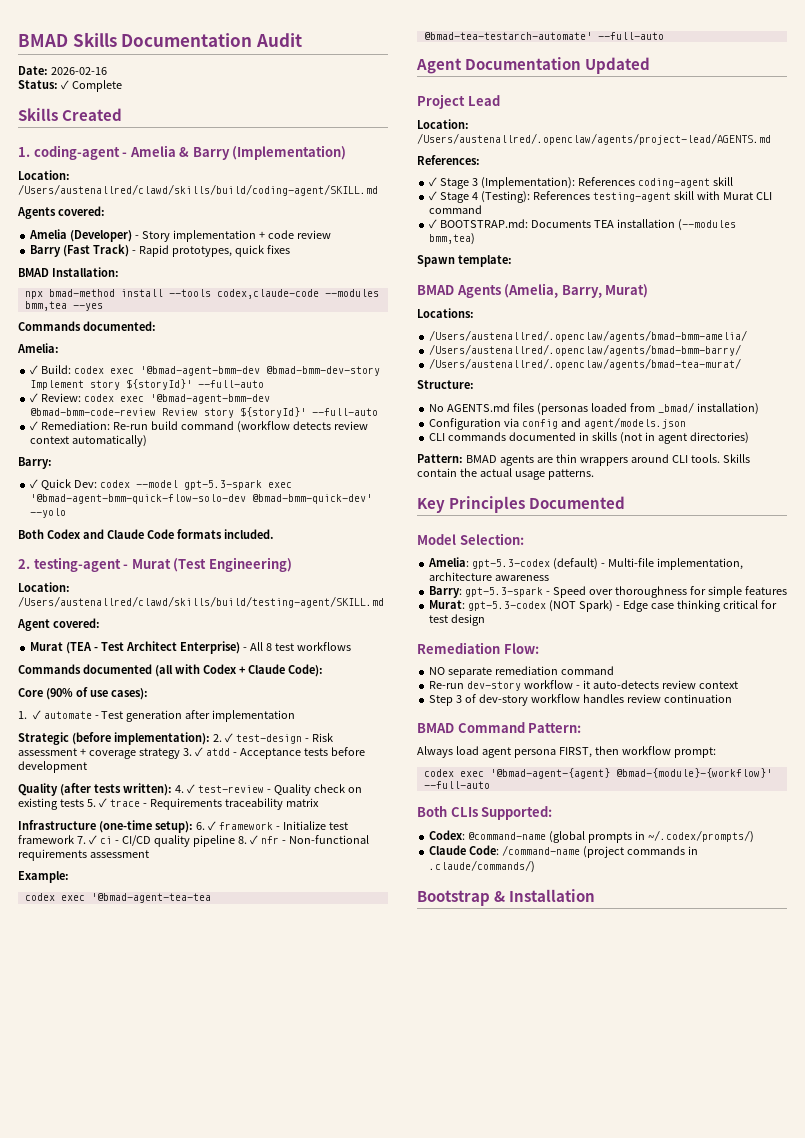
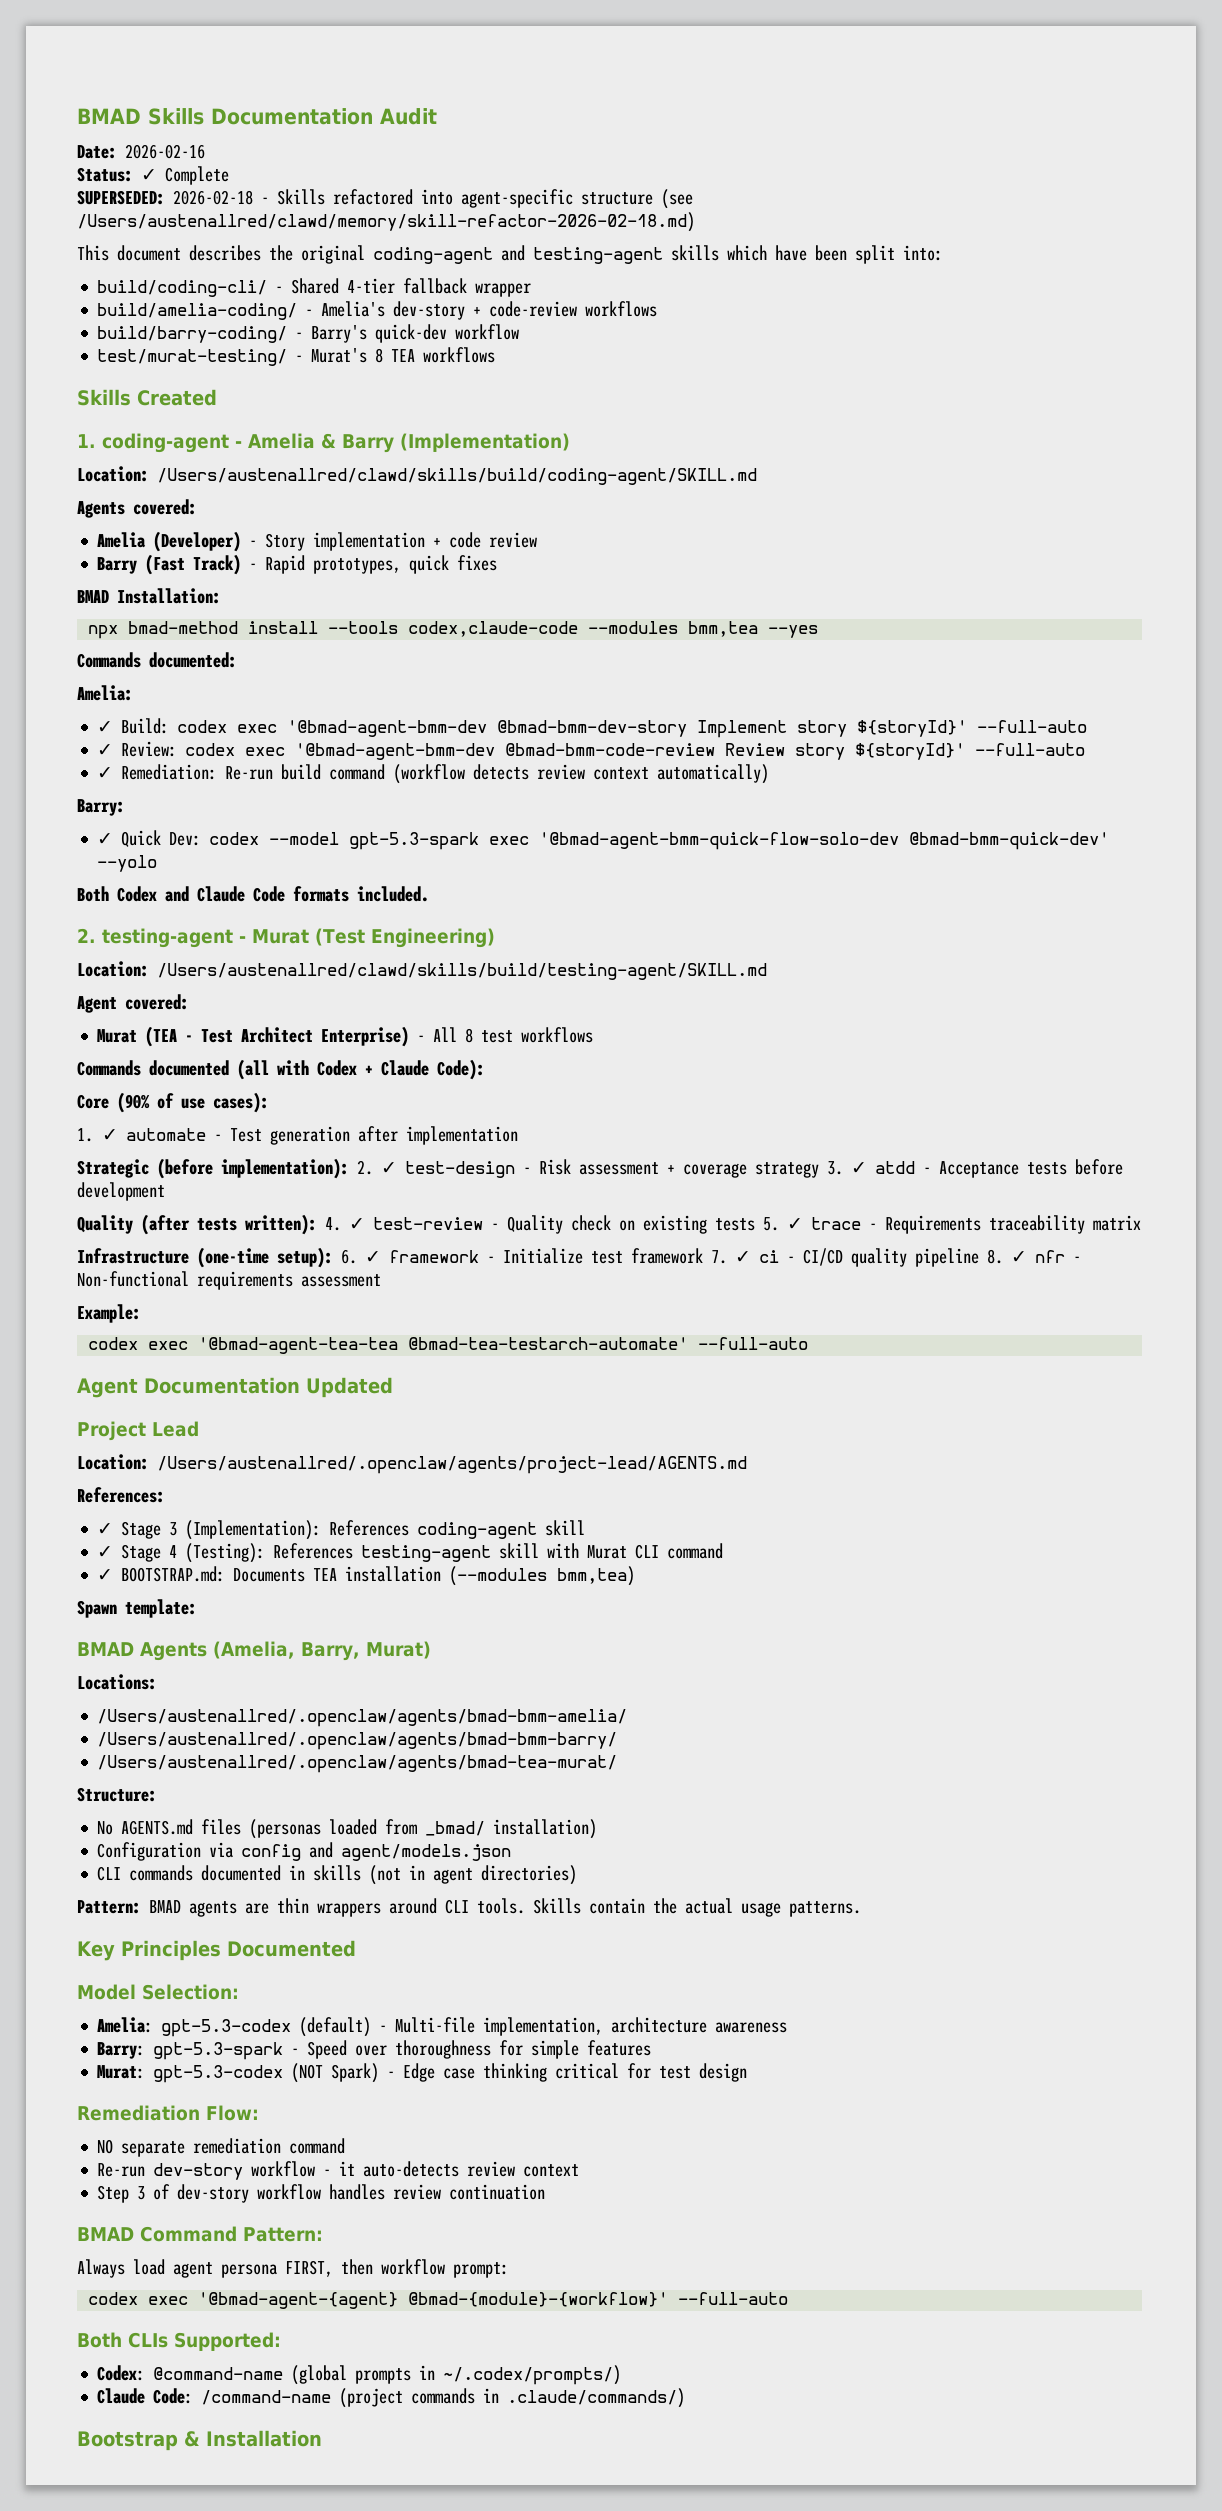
(122, 86) none -> [77,189,693,209] [77,212,695,232] [77,245,943,264] [97,278,532,297] [97,301,658,320] [97,324,520,343] [97,347,496,366] // SUPERSEDED: 2026-02-18 - Skills refactored into agent-specific structure (see /Users/austenallred/clawd/memory/skill-refactor-2026-02-18.md) // This document describes the original coding-agent and testing-agent skills which have been split into: // build/coding-cli/ - Shared 4-tier fallback wrapper // build/amelia-coding/ - Amelia's dev-story + code-review workflows // build/barry-coding/ - Barry's quick-dev workflow // test/murat-testing/ - Murat's 8 TEA workflows

